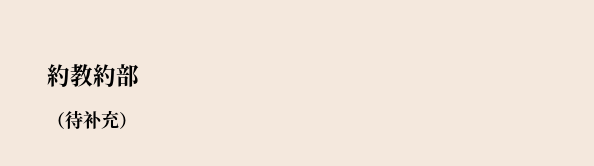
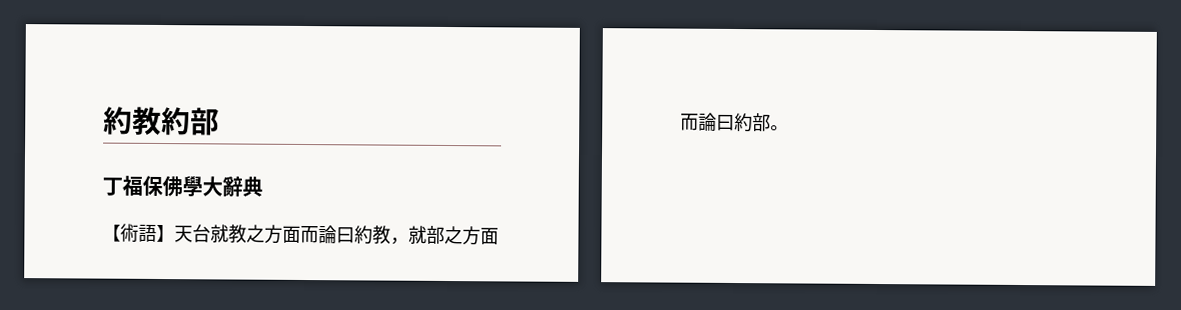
[47,110,137,129] （待补充） -> [102,175,263,197] [102,223,499,246] [680,112,789,133] 丁福保佛學大辭典 // 【術語】天台就教之方面而論曰約教，就部之方面而論曰約部。

